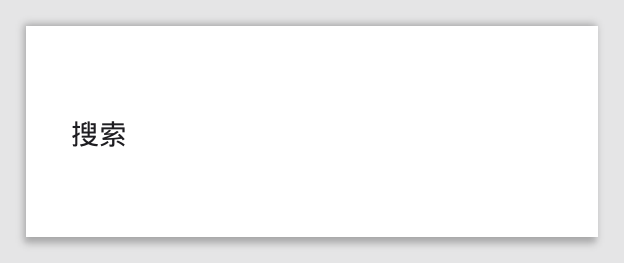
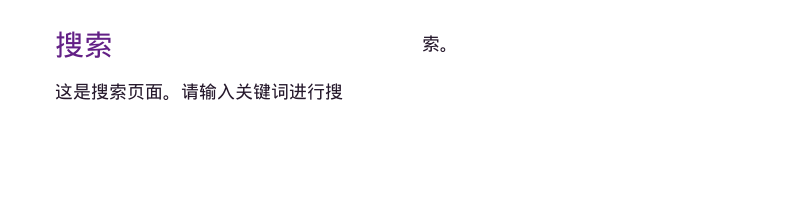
[71,121,127,147] 搜索 -> [55,31,113,58] [55,83,343,101] [422,35,458,53] 搜索 // 这是搜索页面。请输入关键词进行搜索。

